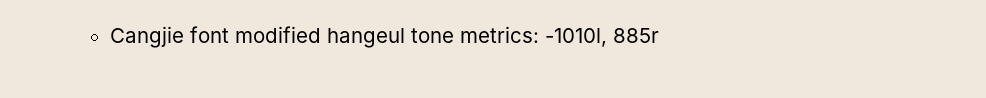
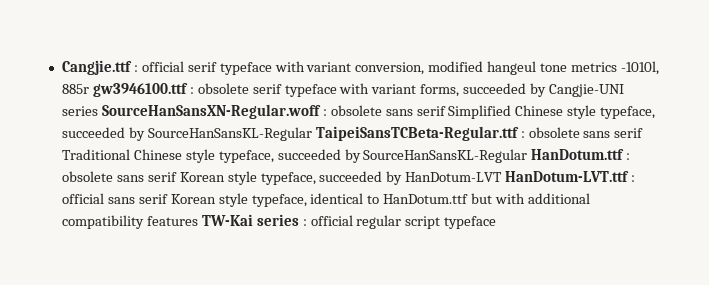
[109,26,229,48] Cangjie font -> [61,60,425,75] Cangjie.ttf : official serif typeface with variant conversion,
[459,26,539,43] metrics: -> [571,62,618,72] metrics
(659, 35) none -> [92,83,625,97] [61,104,656,119] [61,126,644,141] [61,149,631,163] [61,171,636,185] [61,193,591,207] [61,214,497,229] gw3946100.ttf : obsolete serif typeface with variant forms, succeeded by Cangjie-UNI series SourceHanSansXN-Regular.woff : obsolete sans serif Simplified Chinese style typeface, succeeded by SourceHanSansKL-Regular TaipeiSansTCBeta-Regular.ttf : obsolete sans serif Traditional Chinese style typeface, succeeded by SourceHanSansKL-Regular HanDotum.ttf : obsolete sans serif Korean style typeface, succeeded by HanDotum-LVT HanDotum-LVT.ttf : official sans serif Korean style typeface, identical to HanDotum.ttf but with additional compatibility features TW-Kai series : official regular script typeface

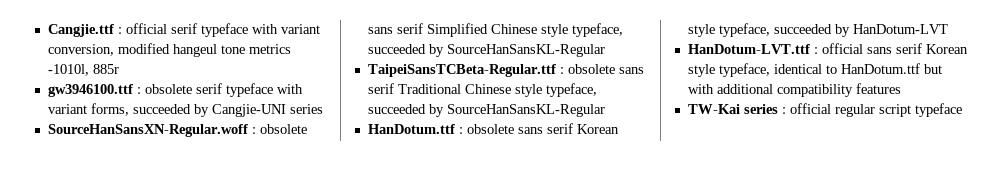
(89, 89) none -> (119, 69) //
(98, 111) none -> (323, 109) //
(312, 134) none -> (605, 50) //
(528, 156) none -> (605, 110) //
(503, 177) none -> (948, 29) //
(198, 221) none -> (901, 88) //

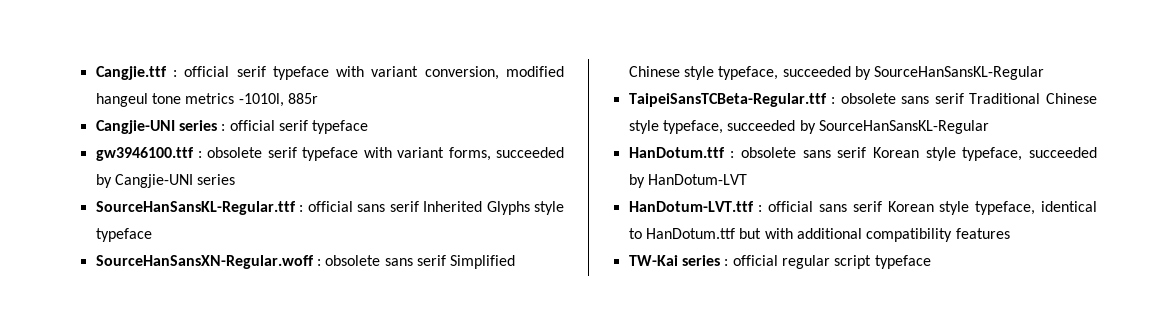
(119, 69) none -> [95,120,369,134] // Cangjie-UNI series : official serif typeface
(323, 109) none -> [95,201,564,215] [95,228,152,242] // SourceHanSansKL-Regular.ttf : official sans serif Inherited Glyphs style typeface

